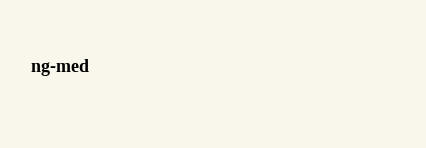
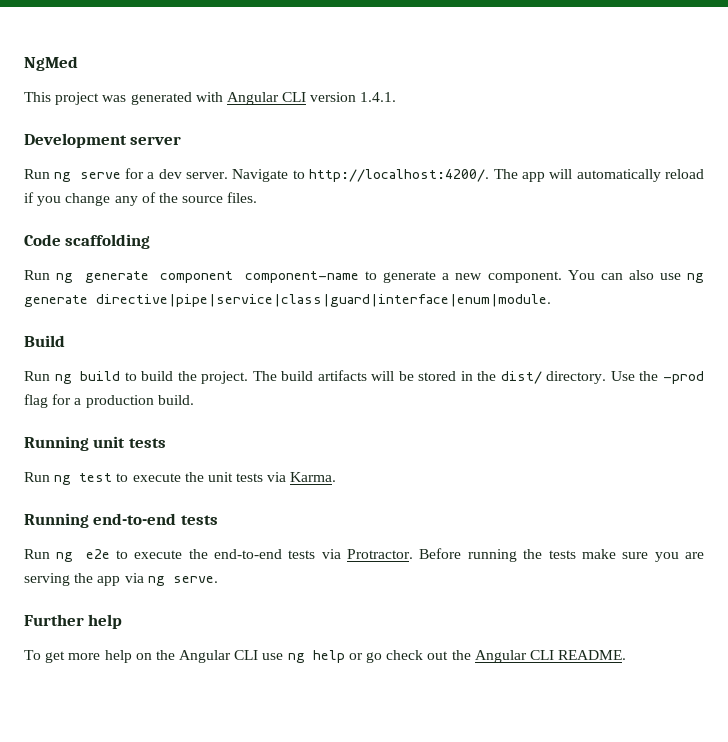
[31,59,89,76] ng-med -> [24,56,78,71] [24,92,397,105] [24,133,182,148] [24,168,704,182] [24,192,258,206] [24,234,151,249] [24,270,704,283] [24,294,551,307] [24,335,65,347] [24,370,704,384] [24,394,194,408] [24,436,166,451] [24,472,337,485] [24,513,218,528] [24,548,704,562] [24,573,218,586] [24,614,123,629] [24,650,627,663] NgMed // This project was generated with Angular CLI version 1.4.1. // Development server // Run ng serve for a dev server. Navigate to http://localhost:4200/. The app will automatically reload if you change any of the source files. // Code scaffolding // Run ng generate component component-name to generate a new component. You can also use ng generate directive|pipe|service|class|guard|interface|enum|module. // Build // Run ng build to build the project. The build artifacts will be stored in the dist/ directory. Use the -prod flag for a production build. // Running unit tests // Run ng test to execute the unit tests via Karma. // Running end-to-end tests // Run ng e2e to execute the end-to-end tests via Protractor. Before running the tests make sure you are serving the app via ng serve. // Further help // To get more help on the Angular CLI use ng help or go check out the Angular CLI README.

